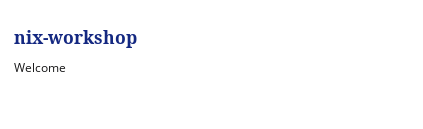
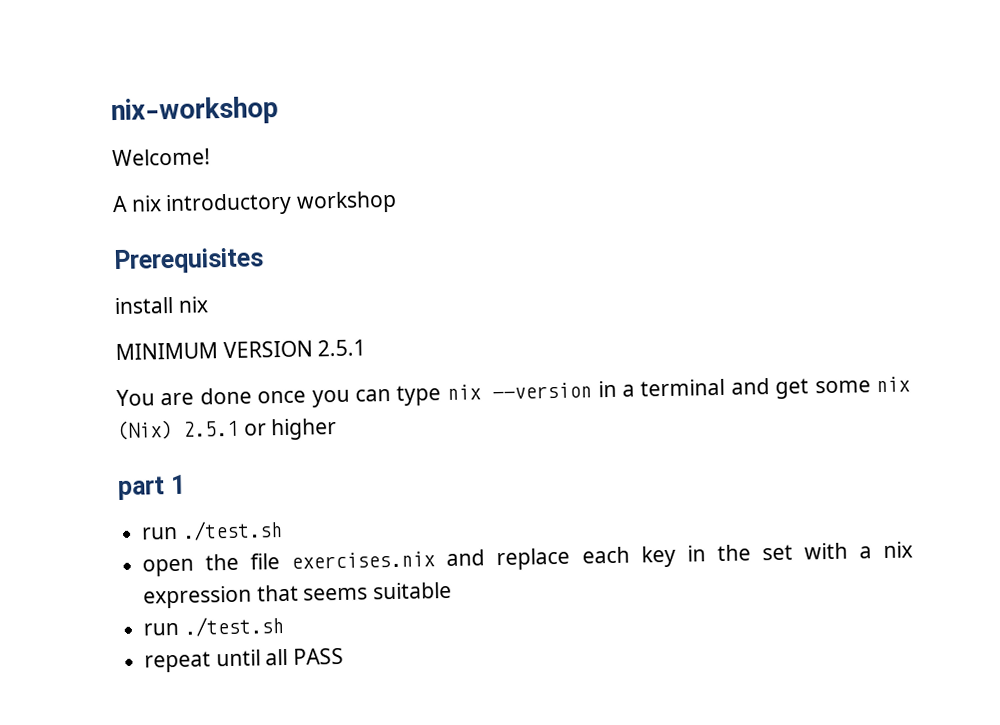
[14,63,66,72] Welcome -> [112,148,211,167] [112,190,398,217] [113,247,264,275] [114,296,209,315] [115,339,367,361] [116,376,911,408] [117,417,338,441] [118,474,186,501] [141,520,283,541] [142,541,914,577] [143,581,453,609] [143,616,284,637] [144,647,345,673] Welcome! // A nix introductory workshop // Prerequisites // install nix // MINIMUM VERSION 2.5.1 // You are done once you can type nix --version in a terminal and get some nix (Nix) 2.5.1 or higher // part 1 // run ./test.sh // open the file exercises.nix and replace each key in the set with a nix expression that seems suitable // run ./test.sh // repeat until all PASS

